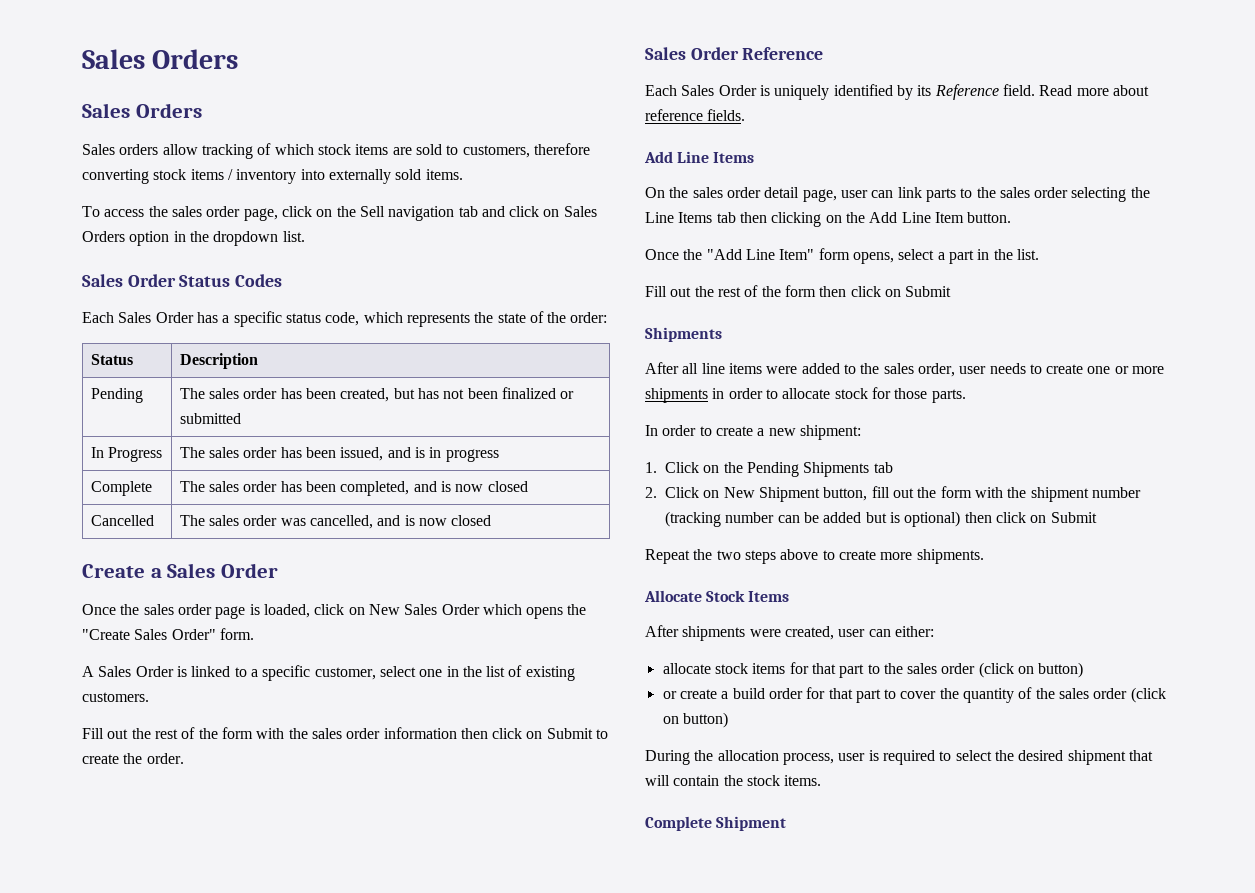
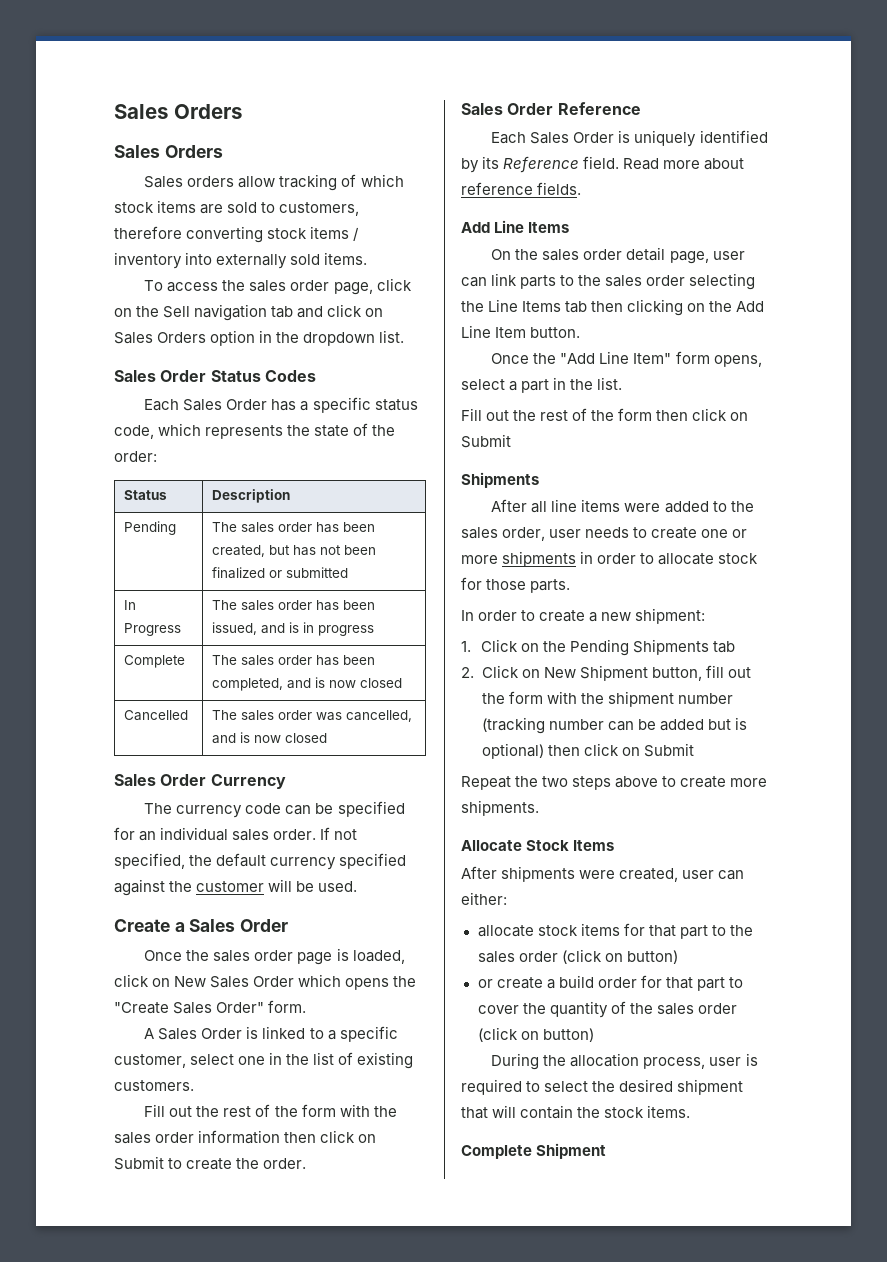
(492, 520) none -> [114,774,286,789] [144,801,405,818] [114,827,358,841] [114,853,407,870] [114,879,358,896] // Sales Order Currency // The currency code can be specified for an individual sales order. If not specified, the default currency specified against the customer will be used.

